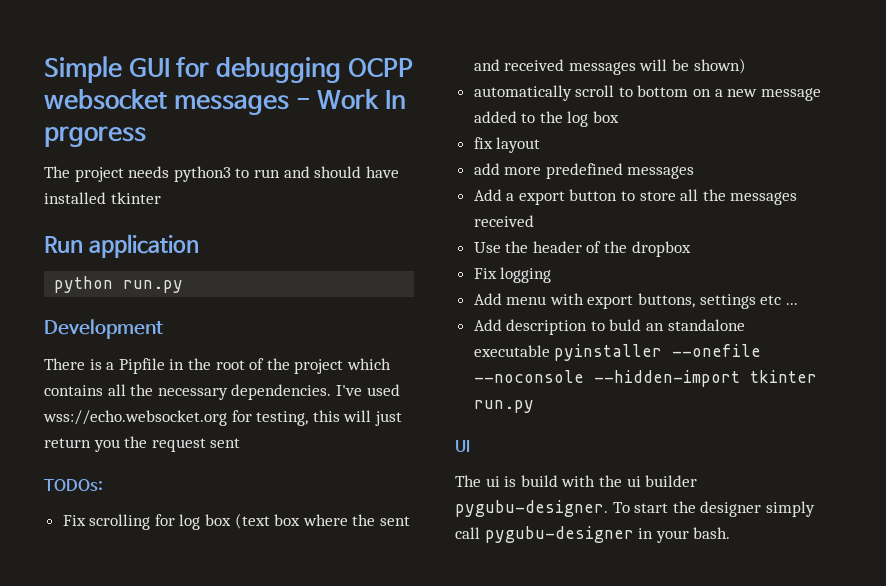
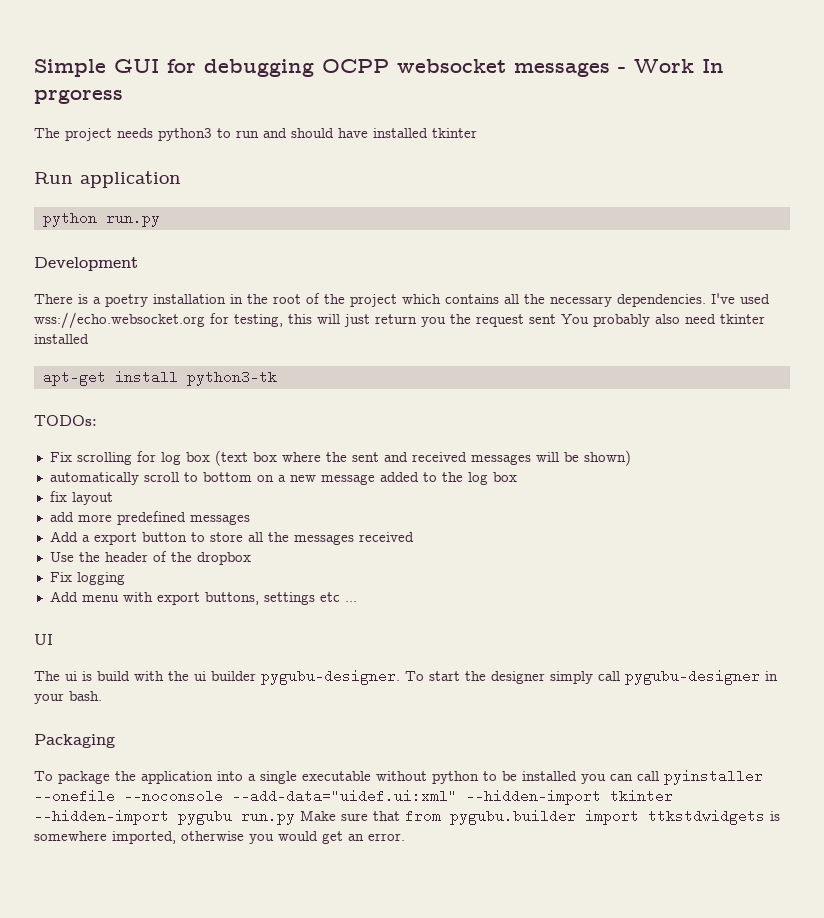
[118,358,165,374] Pipfile -> [105,294,226,307] poetry installation
(241, 443) none -> [561,314,765,327] [34,334,89,344] [42,370,277,386] You probably also need tkinter installed // apt-get install python3-tk
[473,319,745,335] [473,344,762,361] [473,370,817,387] [473,400,534,413] // Add description to buld an standalone executable pyinstaller --onefile --noconsole --hidden-import tkinter run.py -> (357, 601) none
(731, 533) none -> [34,734,115,748] [34,769,763,785] [34,789,673,805] [34,809,780,825] [34,831,405,844] // Packaging // To package the application into a single executable without python to be installed you can call pyinstaller --onefile --noconsole --add-data="uidef.ui:xml" --hidden-import tkinter --hidden-import pygubu run.py Make sure that from pygubu.builder import ttkstdwidgets is somewhere imported, otherwise you would get an error.

